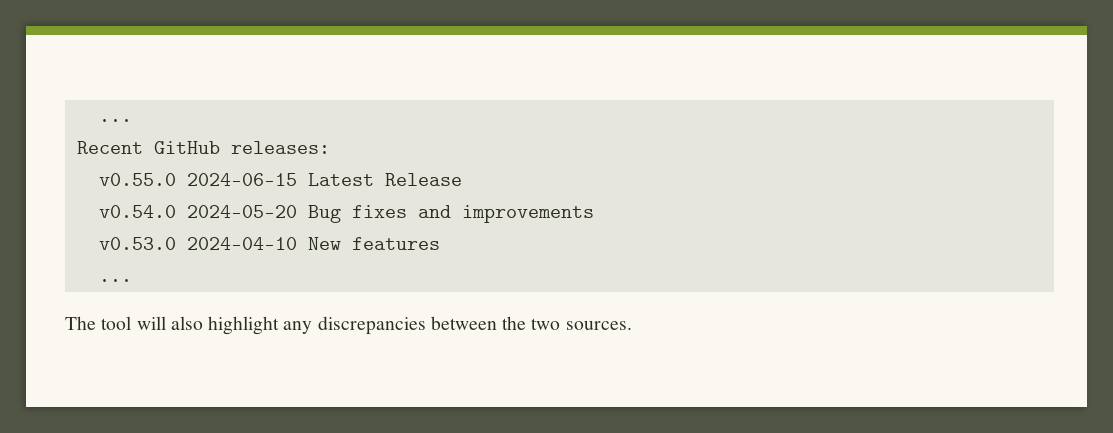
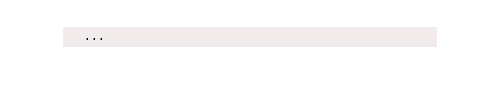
[98,119,132,122] [76,141,330,154] [98,173,462,186] [98,205,594,223] [98,237,440,250] [98,279,132,282] [65,316,632,335] ... // Recent GitHub releases: // v0.55.0 2024-06-15 Latest Release // v0.54.0 2024-05-20 Bug fixes and improvements // v0.53.0 2024-04-10 New features // ... // The tool will also highlight any discrepancies between the two sources. -> [84,38,106,40] ...

